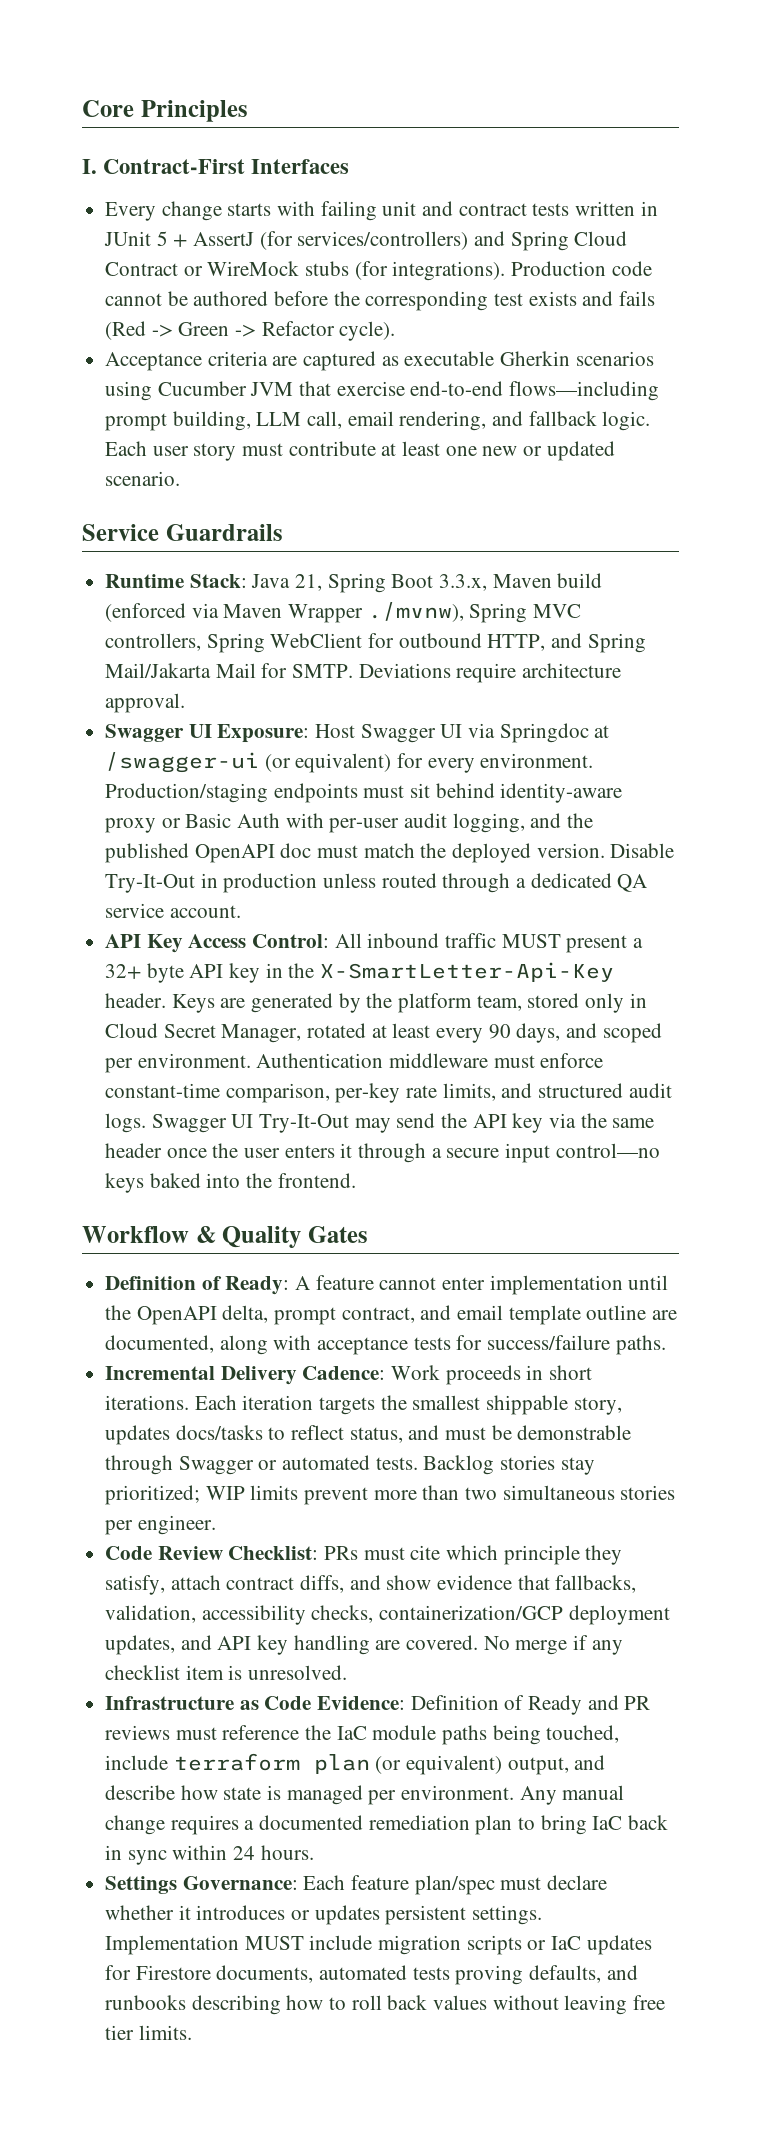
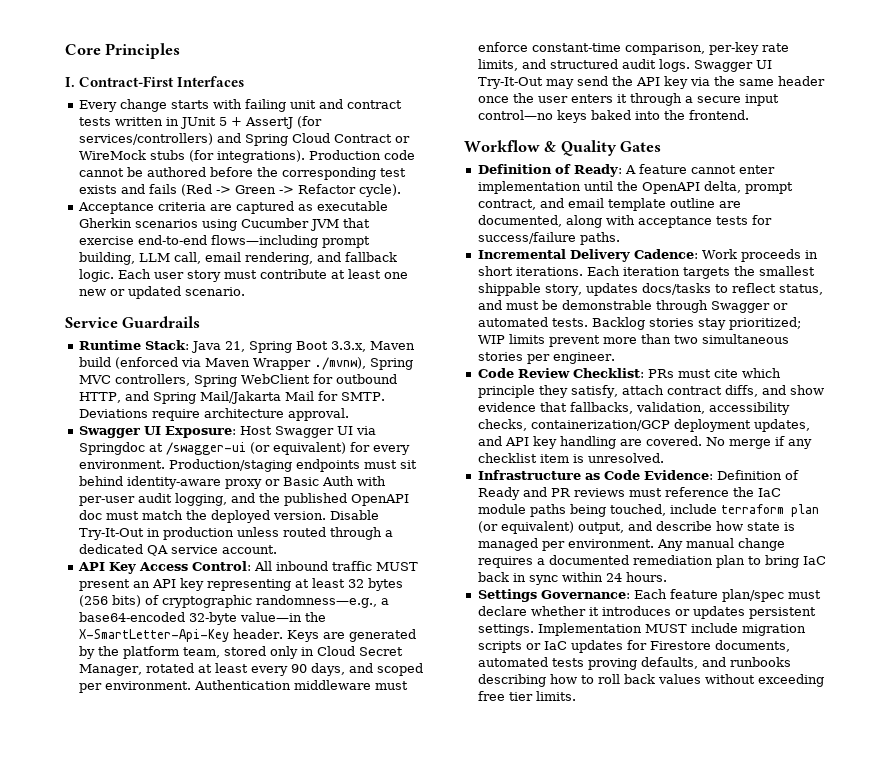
[633,938,644,948] [105,963,283,983] a 32+ byte API key in -> [132,578,403,591] [78,595,389,608] [78,612,302,625] an API key representing at least 32 bytes (256 bits) of cryptographic randomness—e.g., a base64-encoded 32-byte value—in
[564,1995,628,2015] leaving -> [757,674,824,687] exceeding

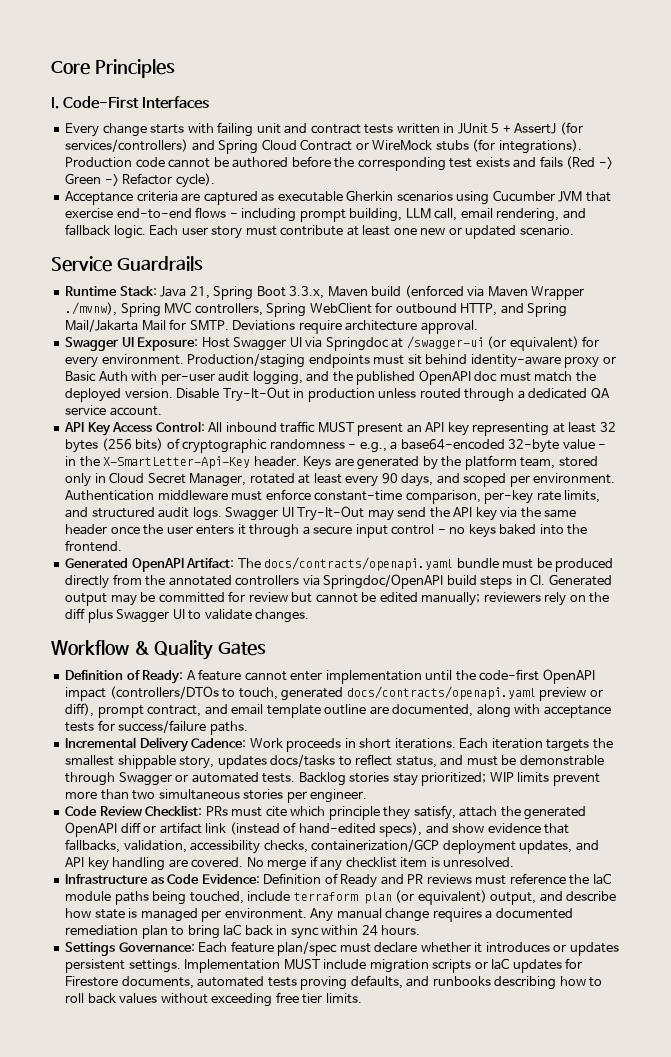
[79,76,175,87] Contract-First -> [63,96,140,109] Code-First
[210,235,318,248] flows—including -> [195,207,297,222] flows - including
[255,595,389,608] [78,612,302,625] randomness—e.g., a base64-encoded 32-byte value—in -> [269,439,607,453] [65,456,77,466] randomness - e.g., a base64-encoded 32-byte value - in
[477,110,553,120] control—no -> [391,524,466,535] control - no
(749, 115) none -> [65,557,614,572] [65,574,612,589] [65,591,610,606] [65,608,310,623] // Generated OpenAPI Artifact: The docs/contracts/openapi.yaml bundle must be produced directly from the annotated controllers via Springdoc/OpenAPI build steps in CI. Generated output may be committed for review but cannot be edited manually; reviewers rely on the diff plus Swagger UI to validate changes.
[641,181,741,194] OpenAPI delta, -> [479,669,595,684] [65,686,603,701] [65,703,95,717] code-first OpenAPI impact (controllers/DTOs to touch, generated docs/contracts/openapi.yaml preview or diff),
[666,385,758,397] contract diffs, -> [500,806,587,820] [65,822,423,837] the generated OpenAPI diff or artifact link (instead of hand-edited specs),

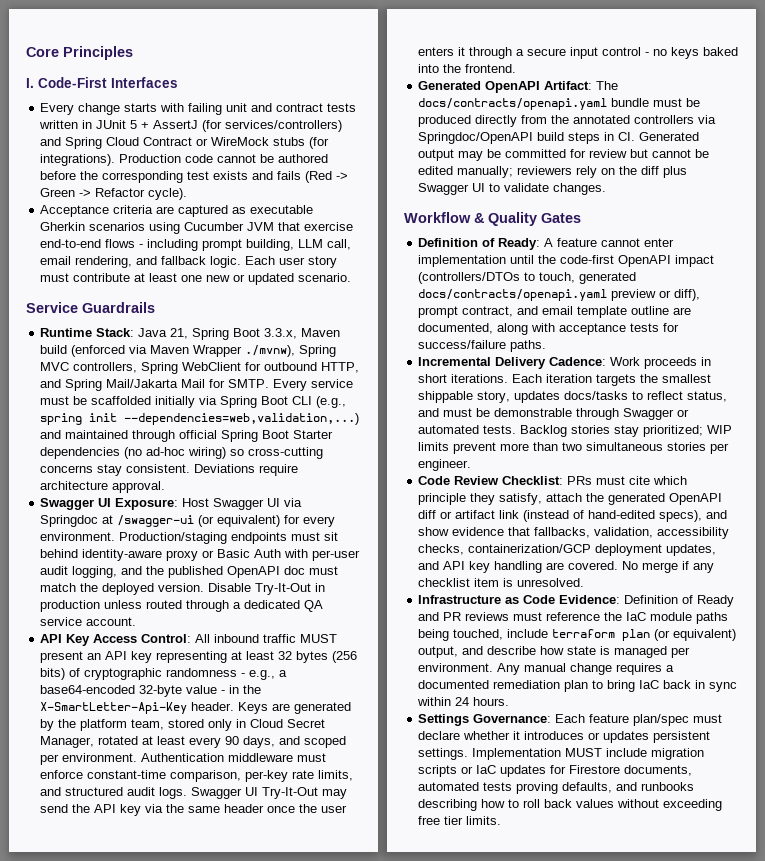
(229, 325) none -> [273,379,354,391] [40,396,347,408] [40,413,360,425] [40,430,334,442] [40,447,324,459] [40,464,191,476] Every service must be scaffolded initially via Spring Boot CLI (e.g., spring init --dependencies=web,validation,...) and maintained through official Spring Boot Starter dependencies (no ad-hoc wiring) so cross-cutting concerns stay consistent.

